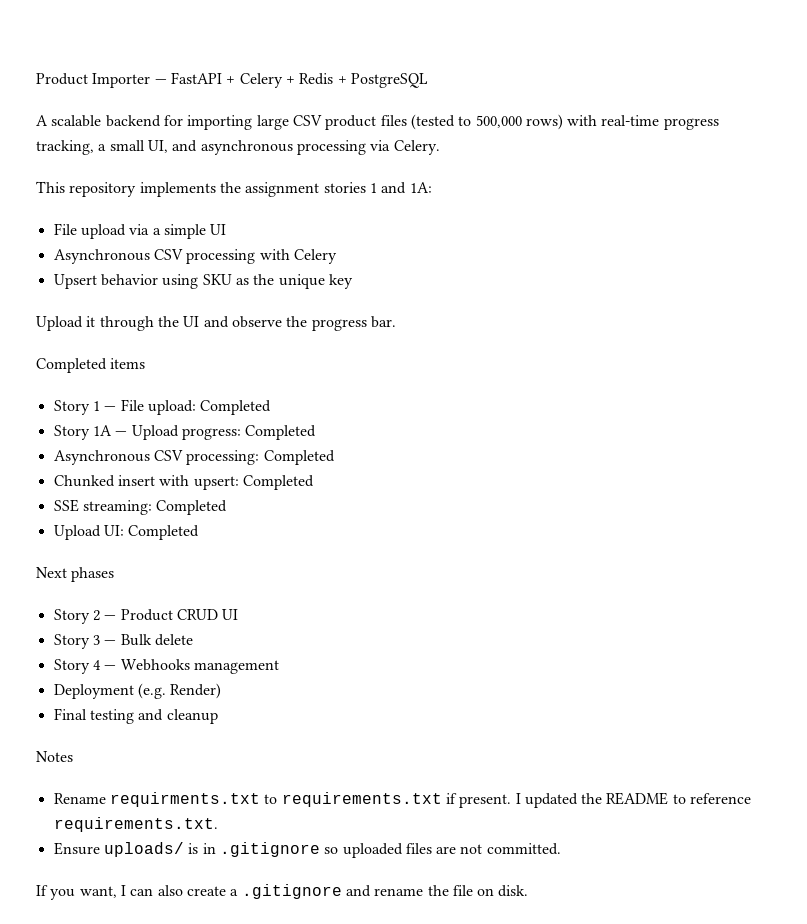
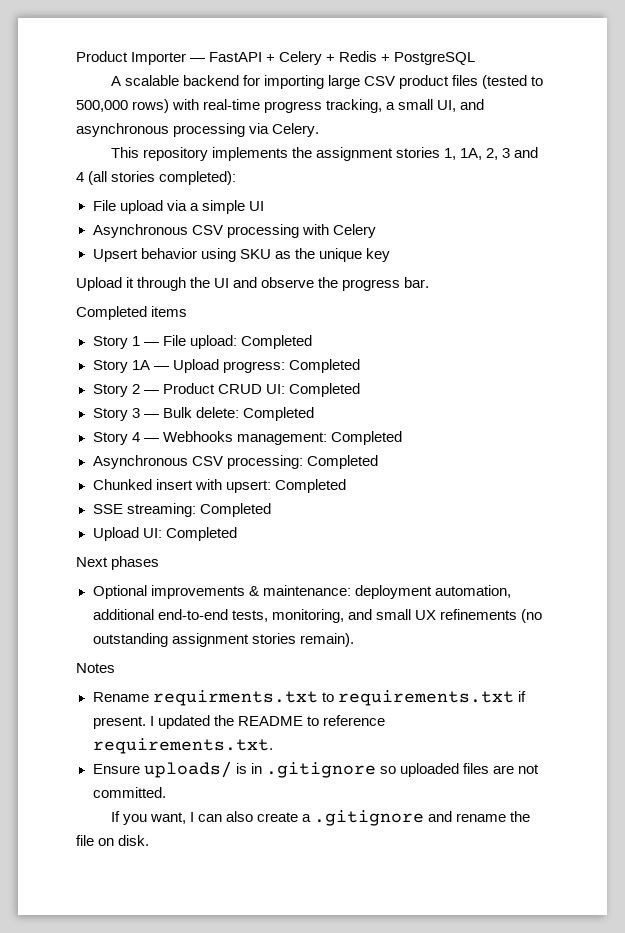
[369,182,432,194] 1 and 1A: -> [443,147,539,160] [76,171,237,185] 1, 1A, 2, 3 and 4 (all stories completed):
(317, 432) none -> [92,383,360,397] [92,407,314,421] [92,431,402,445] // Story 2 — Product CRUD UI: Completed // Story 3 — Bulk delete: Completed // Story 4 — Webhooks management: Completed
[53,609,239,624] [53,634,193,649] [53,659,279,674] [53,683,222,699] [53,708,218,724] Story 2 — Product CRUD UI // Story 3 — Bulk delete // Story 4 — Webhooks management // Deployment (e.g. Render) // Final testing and cleanup -> [92,585,511,599] [92,609,542,623] [92,633,354,647] Optional improvements & maintenance: deployment automation, additional end-to-end tests, monitoring, and small UX refinements (no outstanding assignment stories remain).

